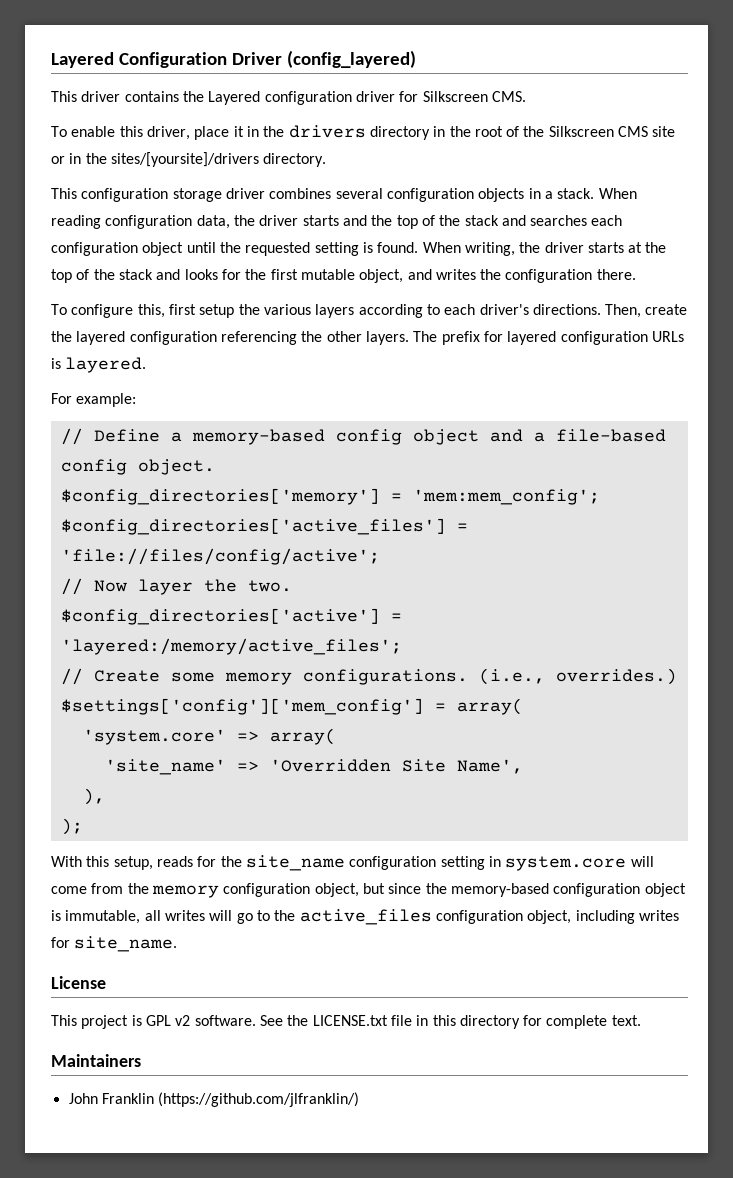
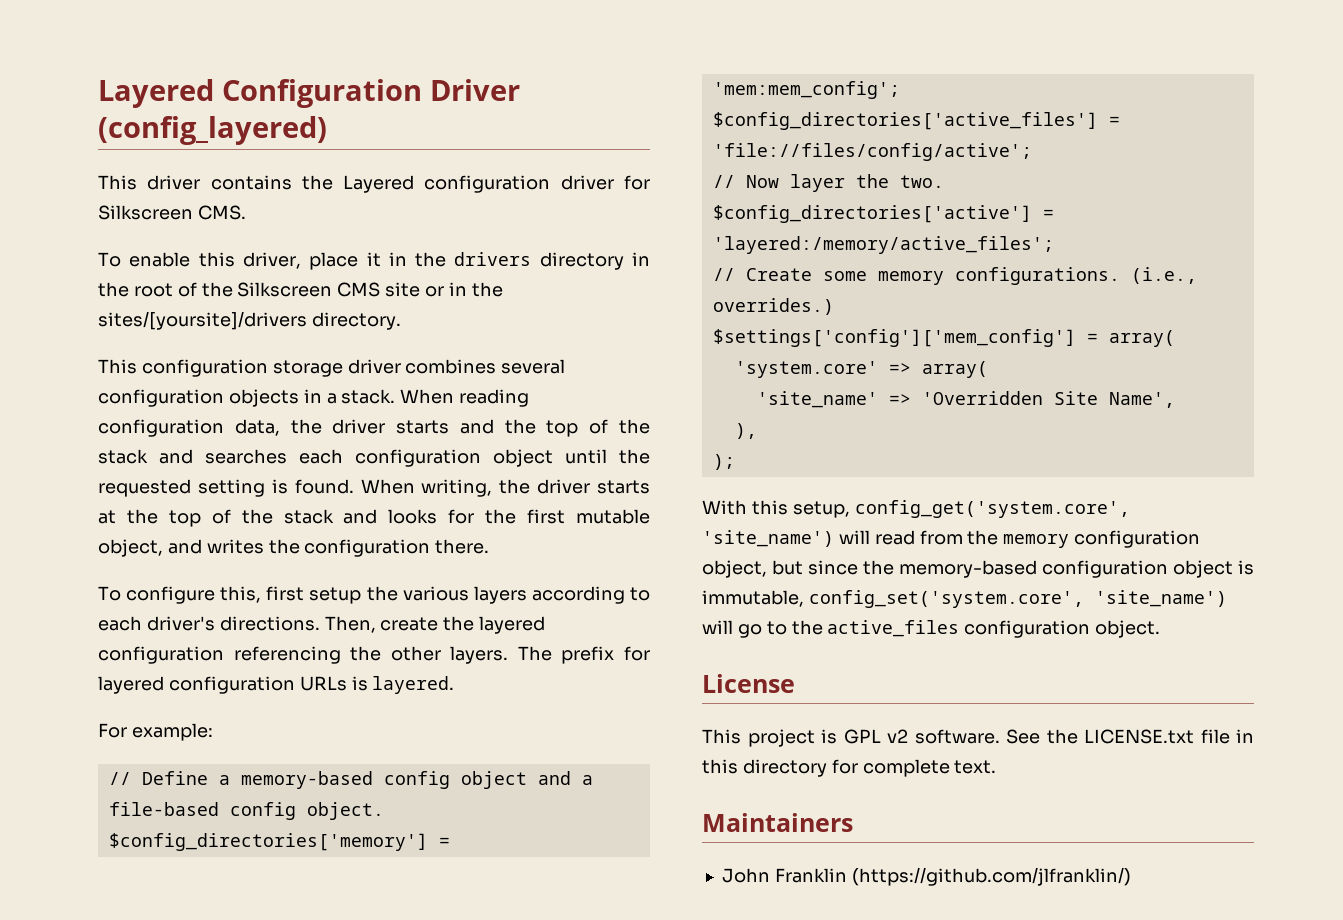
[156,855,654,871] [51,886,87,894] reads for the site_name configuration setting in system.core will come -> [854,500,1130,518] [702,530,915,547] config_get('system.core', 'site_name') will read
[144,910,205,921] all writes -> [808,590,1227,608] config_set('system.core', 'site_name')
[527,910,679,924] [51,936,178,952] object, including writes for site_name. -> [1095,620,1161,638] object.

